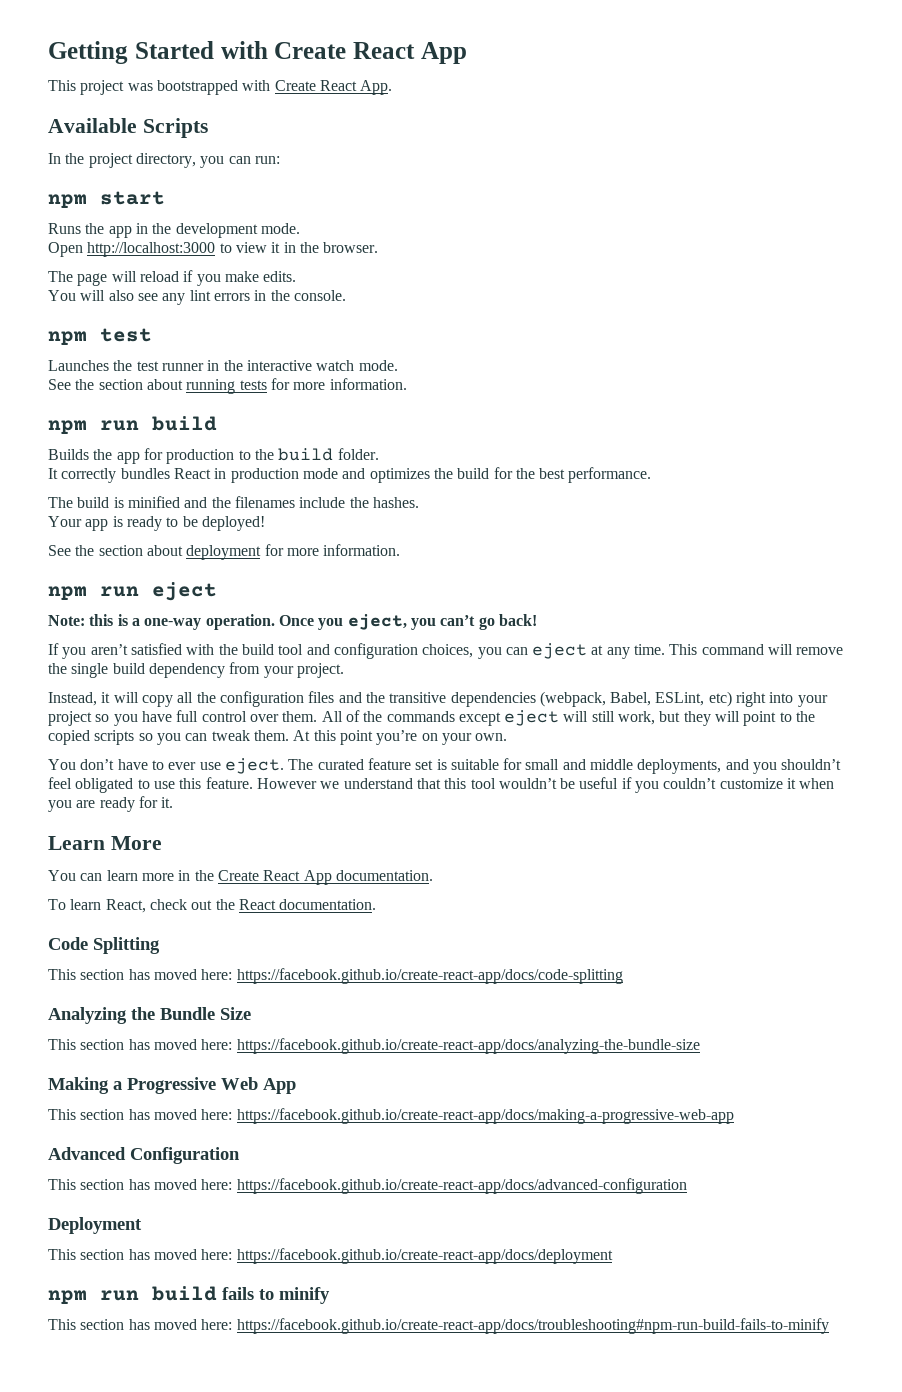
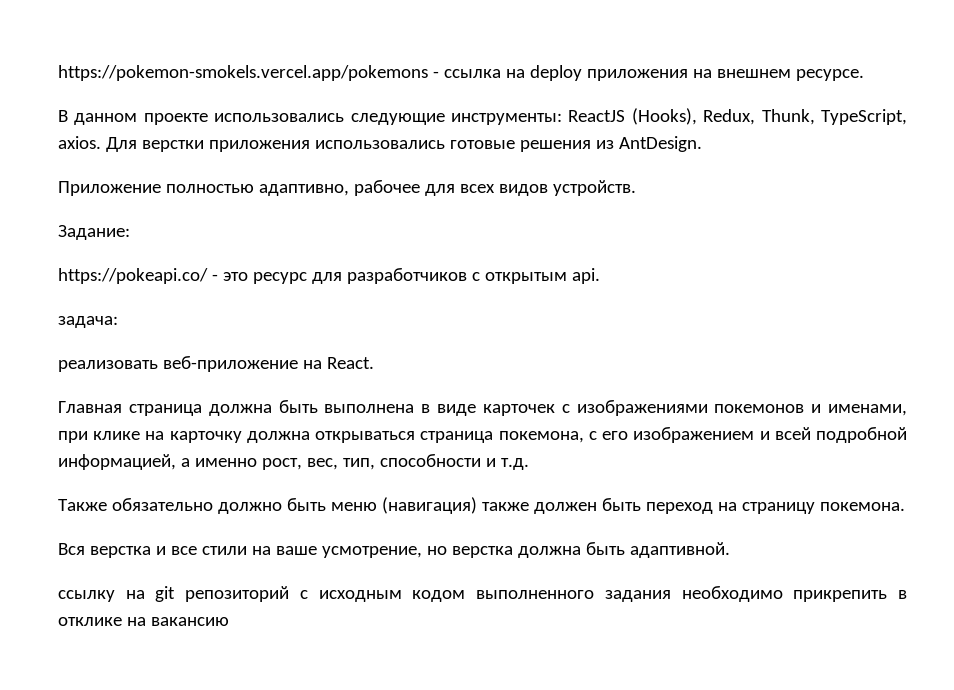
[48,41,467,64] [48,80,393,95] [48,118,208,138] [48,153,280,168] [48,191,165,208] [48,223,300,238] [48,242,379,257] [48,270,297,286] [48,290,346,305] [48,328,152,345] [48,360,398,371] [48,378,407,394] [48,416,217,434] [48,448,379,464] [48,467,652,483] [48,496,419,508] [48,516,265,531] [48,544,401,560] [48,582,217,601] [48,614,537,630] [48,643,844,659] [48,662,344,678] [48,691,828,707] [48,710,816,726] [48,730,508,745] [48,758,842,774] [48,777,835,793] [48,796,174,812] [48,836,162,850] [48,870,433,885] [48,899,377,913] [48,937,160,954] [48,968,623,984] [48,1007,251,1024] [48,1038,700,1054] [48,1077,296,1094] [48,1108,734,1124] [48,1147,240,1164] [48,1178,687,1194] [48,1217,142,1234] [48,1248,613,1264] [48,1286,330,1304] [48,1318,829,1334] Getting Started with Create React App // This project was bootstrapped with Create React App. // Available Scripts // In the project directory, you can run: // npm start // Runs the app in the development mode. // Open http://localhost:3000 to view it in the browser. // The page will reload if you make edits. // You will also see any lint errors in the console. // npm test // Launches the test runner in the interactive watch mode. // See the section about running tests for more information. // npm run build // Builds the app for production to the build folder. // It correctly bundles React in production mode and optimizes the build for the best performance. // The build is minified and the filenames include the hashes. // Your app is ready to be deployed! // See the section about deployment for more information. // npm run eject // Note: this is a one-way operation. Once you eject, you can’t go back! // If you aren’t satisfied with the build tool and configuration choices, you can eject at any time. This command will remove the single build dependency from your project. // Instead, it will copy all the configuration files and the transitive dependencies (webpack, Babel, ESLint, etc) right into your project so you have full control over them. All of the commands except eject will still work, but they will point to the copied scripts so you can tweak them. At this point you’re on your own. // You don’t have to ever use eject. The curated feature set is suitable for small and middle deployments, and you shouldn’t feel obligated to use this feature. However we understand that this tool wouldn’t be useful if you couldn’t customize it when you are ready for it. // Learn More // You can learn more in the Create React App documentation. // To learn React, check out the React documentation. // Code Splitting // This section has moved here: https://facebook.github.io/create-react-app/docs/code-splitting // Analyzing the Bundle Size // This section has moved here: https://facebook.github.io/create-react-app/docs/analyzing-the-bundle-size // Making a Progressive Web App // This section has moved here: https://facebook.github.io/create-react-app/docs/making-a-progressive-web-app // Advanced Configuration // This section has moved here: https://facebook.github.io/create-react-app/docs/advanced-configuration // Deployment // This section has moved here: https://facebook.github.io/create-react-app/docs/deployment // npm run build fails to minify // This section has moved here: https://facebook.github.io/create-react-app/docs/troubleshooting#npm-run-build-fails-to-minify -> [58,65,864,81] [58,108,907,125] [58,136,702,152] [58,180,636,196] [58,225,130,240] [58,268,600,284] [58,316,118,328] [58,356,374,372] [58,400,907,416] [58,427,908,443] [58,454,529,470] [58,497,905,514] [58,542,730,558] [58,586,908,602] [58,617,229,626] https://pokemon-smokels.vercel.app/pokemons - ссылка на deploy приложения на внешнем ресурсе. // В данном проекте использовались следующие инструменты: ReactJS (Hooks), Redux, Thunk, TypeScript, axios. Для верстки приложения использовались готовые решения из AntDesign. // Приложение полностью адаптивно, рабочее для всех видов устройств. // Задание: // https://pokeapi.co/ - это ресурс для разработчиков с открытым api. // задача: // реализовать веб-приложение на React. // Главная страница должна быть выполнена в виде карточек с изображениями покемонов и именами, при клике на карточку должна открываться страница покемона, с его изображением и всей подробной информацией, а именно рост, вес, тип, способности и т.д. // Также обязательно должно быть меню (навигация) также должен быть переход на страницу покемона. // Вся верстка и все стили на ваше усмотрение, но верстка должна быть адаптивной. // ссылку на git репозиторий с исходным кодом выполненного задания необходимо прикрепить в отклике на вакансию

